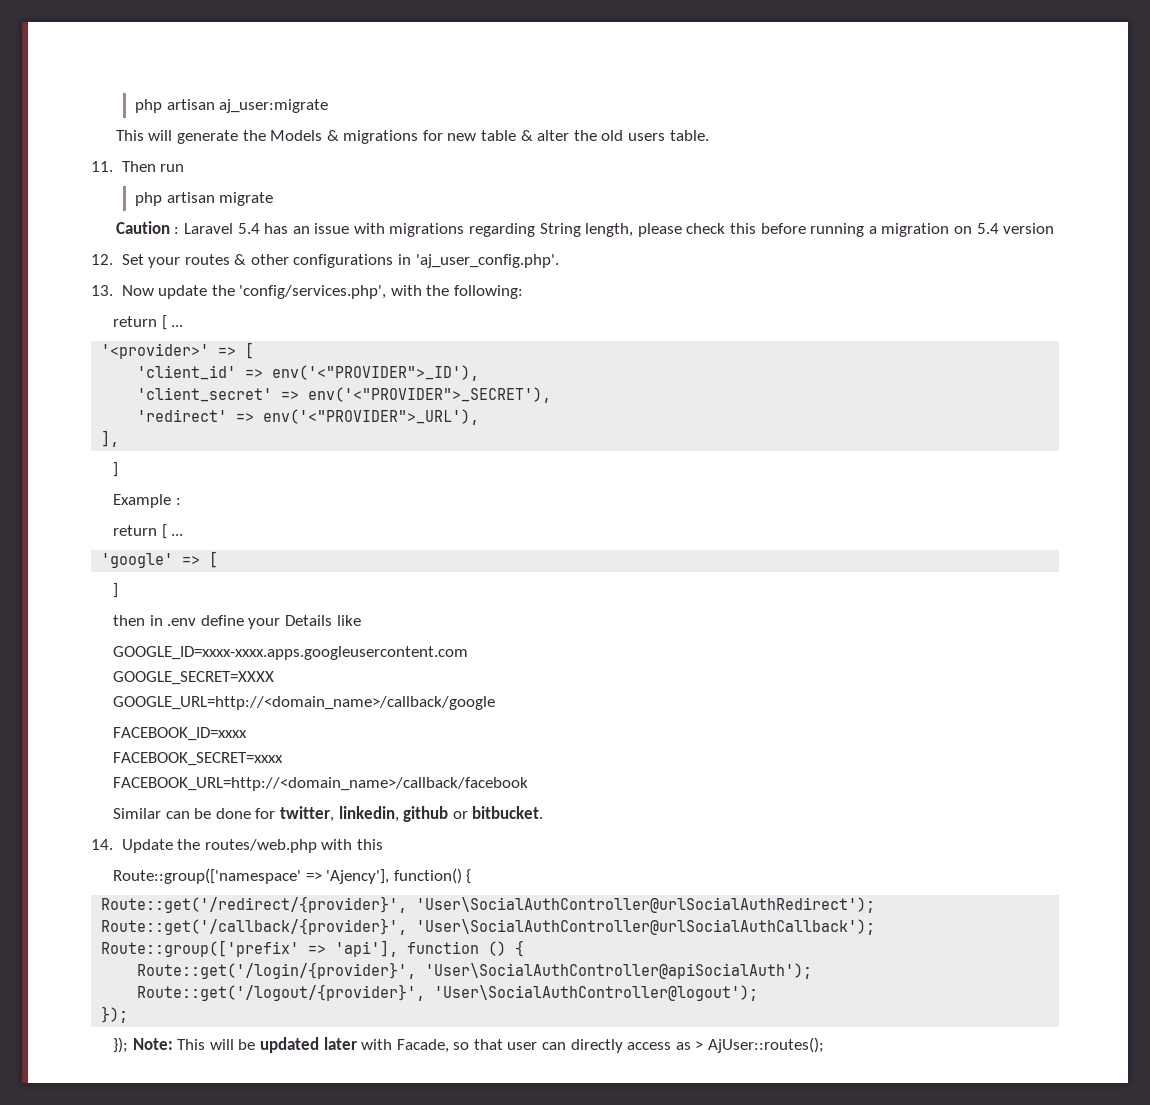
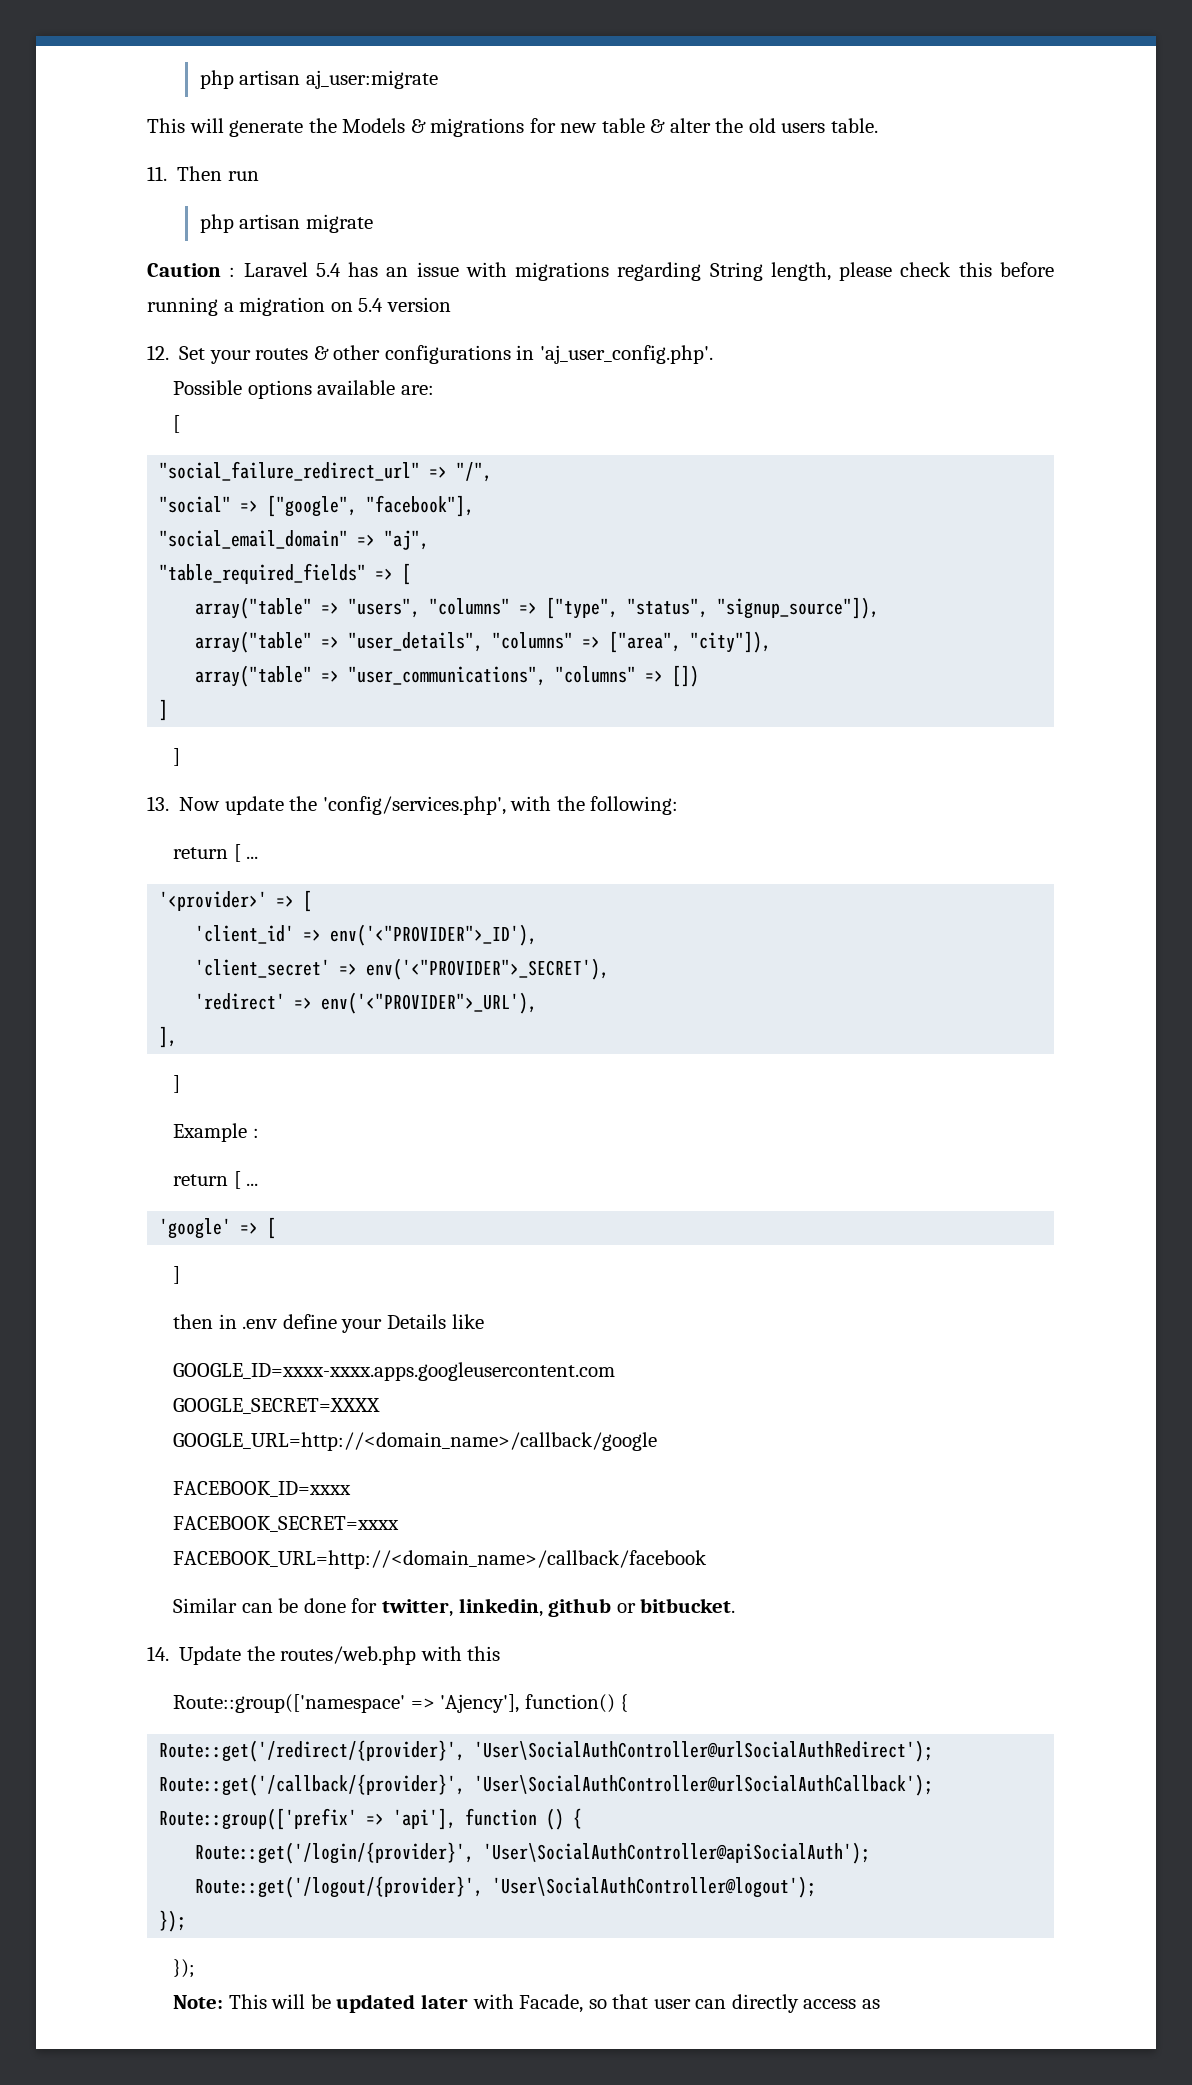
(559, 261) none -> [173,380,434,399] [173,415,181,433] [159,461,493,482] [159,495,475,517] [159,530,430,550] [159,563,412,585] [195,597,880,619] [195,631,772,653] [195,665,700,687] [159,699,169,721] [173,748,181,766] // Possible options available are: // [ // "social_failure_redirect_url" => "/", // "social" => ["google", "facebook"], // "social_email_domain" => "aj", // "table_required_fields" => [ // array("table" => "users", "columns" => ["type", "status", "signup_source"]), // array("table" => "user_details", "columns" => ["area", "city"]), // array("table" => "user_communications", "columns" => []) // ] // ]
(128, 1045) none -> (196, 1968) //
[695,1037,825,1053] > AjUser::routes(); -> (880, 2004) none

